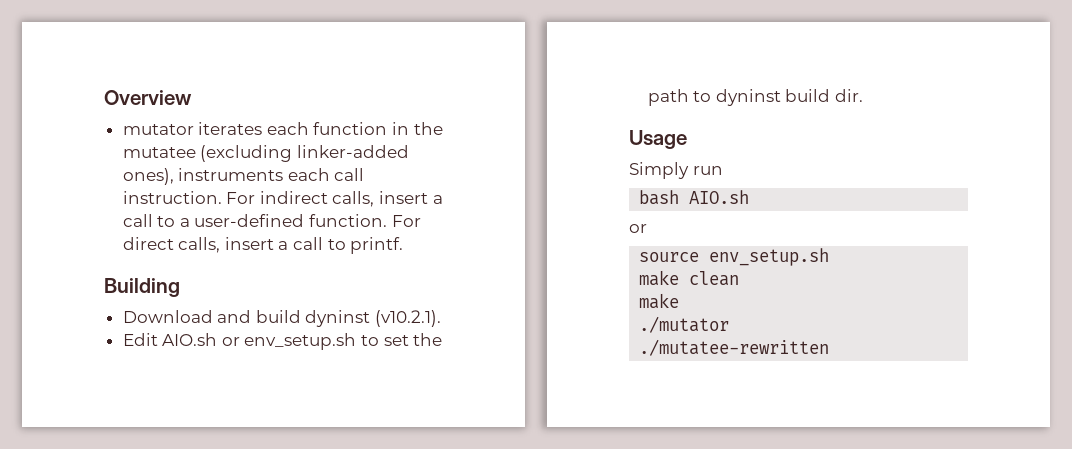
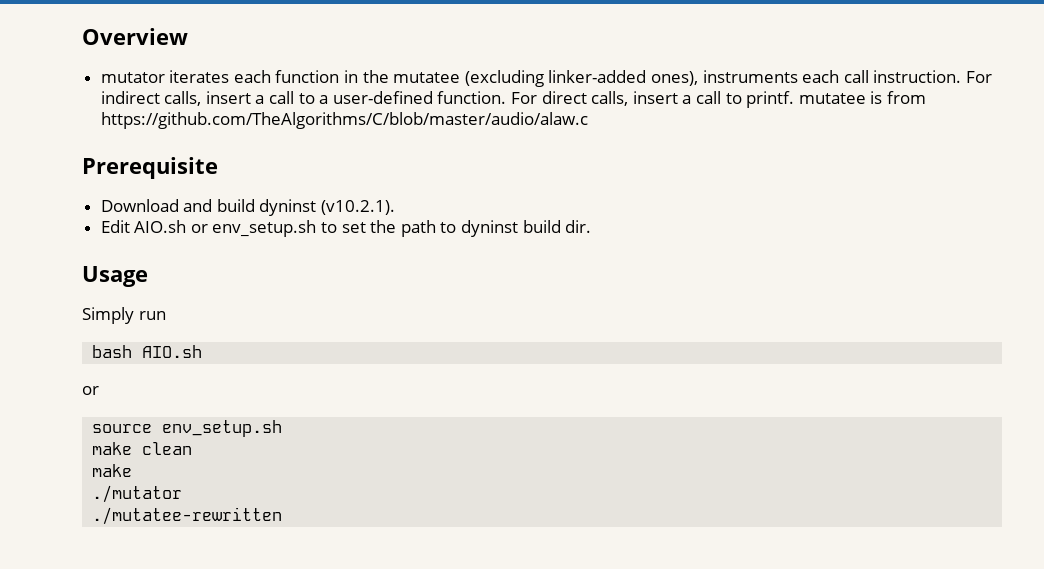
[104,278,180,297] // Building -> [798,91,926,104] [100,112,588,129] [82,157,218,179] mutatee is from https://github.com/TheAlgorithms/C/blob/master/audio/alaw.c // Prerequisite

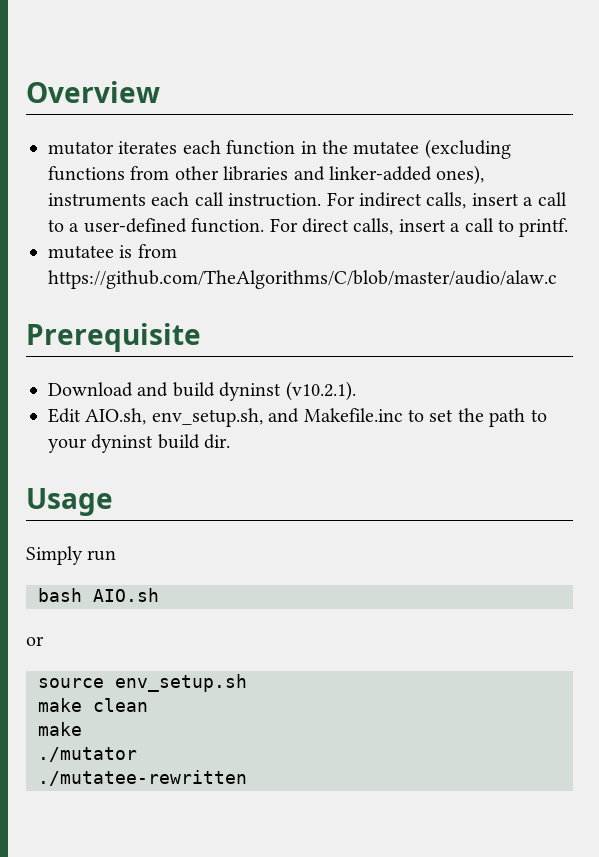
(544, 78) none -> [48,166,325,181] functions from other libraries and
(795, 99) none -> (569, 227) //
[134,220,317,237] AIO.sh or env_setup.sh -> [85,408,403,427] AIO.sh, env_setup.sh, and Makefile.inc
(457, 227) none -> [48,438,87,453] your

